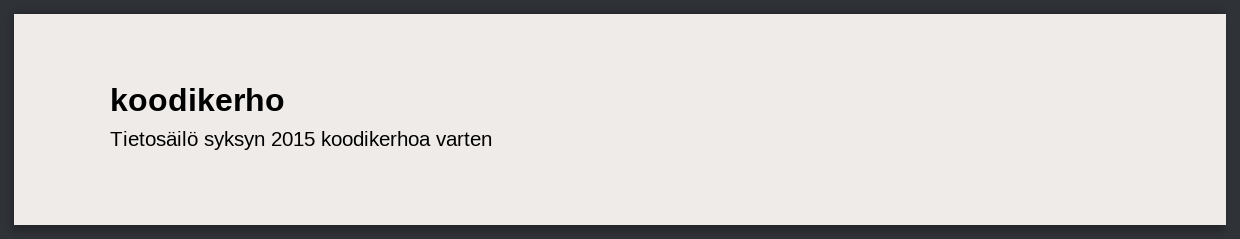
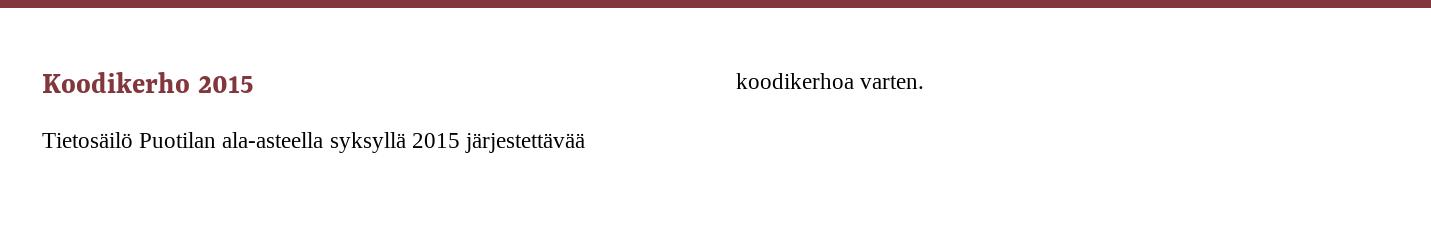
[110,88,285,111] koodikerho -> [42,72,254,93] Koodikerho 2015
[204,131,492,150] syksyn 2015 koodikerhoa varten -> [139,132,586,153] [736,73,925,89] Puotilan ala-asteella syksyllä 2015 järjestettävää koodikerhoa varten.

